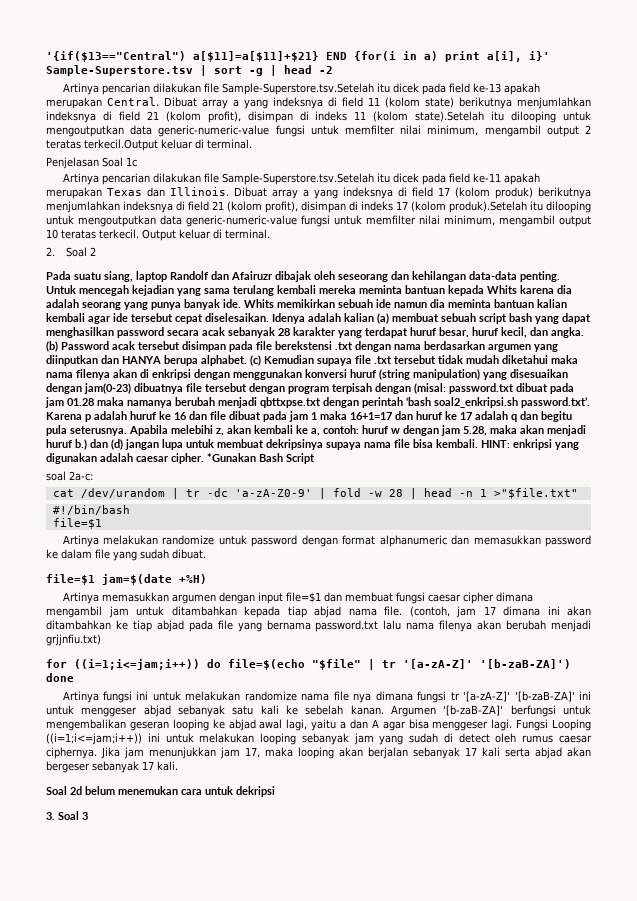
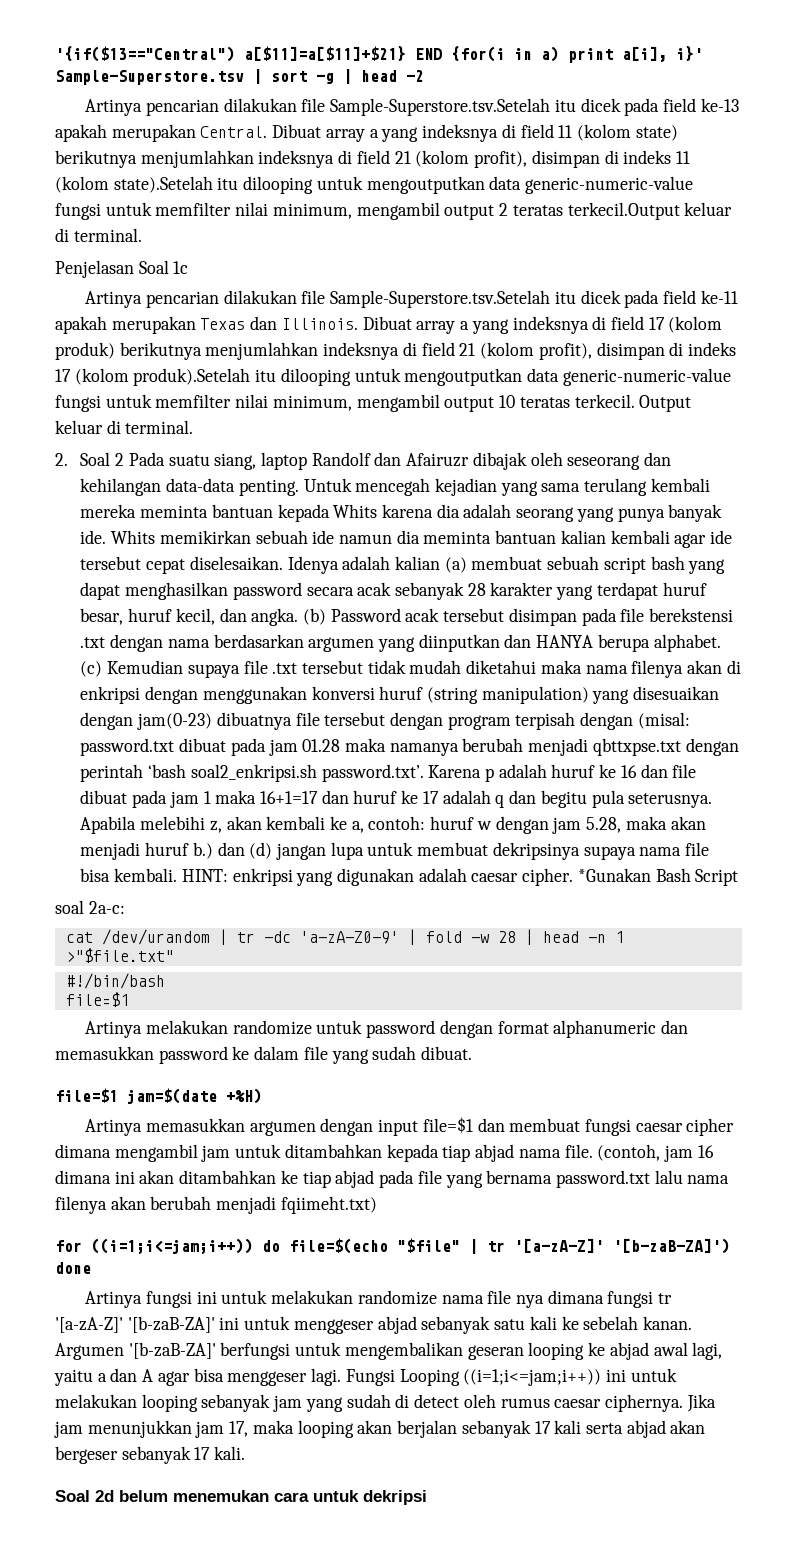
(96, 251) // -> (125, 459) none
[483,606,496,615] 17 -> [697,1145,714,1158] 16
[46,634,101,646] grjjnfiu.txt) -> [280,1196,377,1214] fqiimeht.txt)
[46,811,88,820] // 3. Soal 3 -> (427, 1497) none

